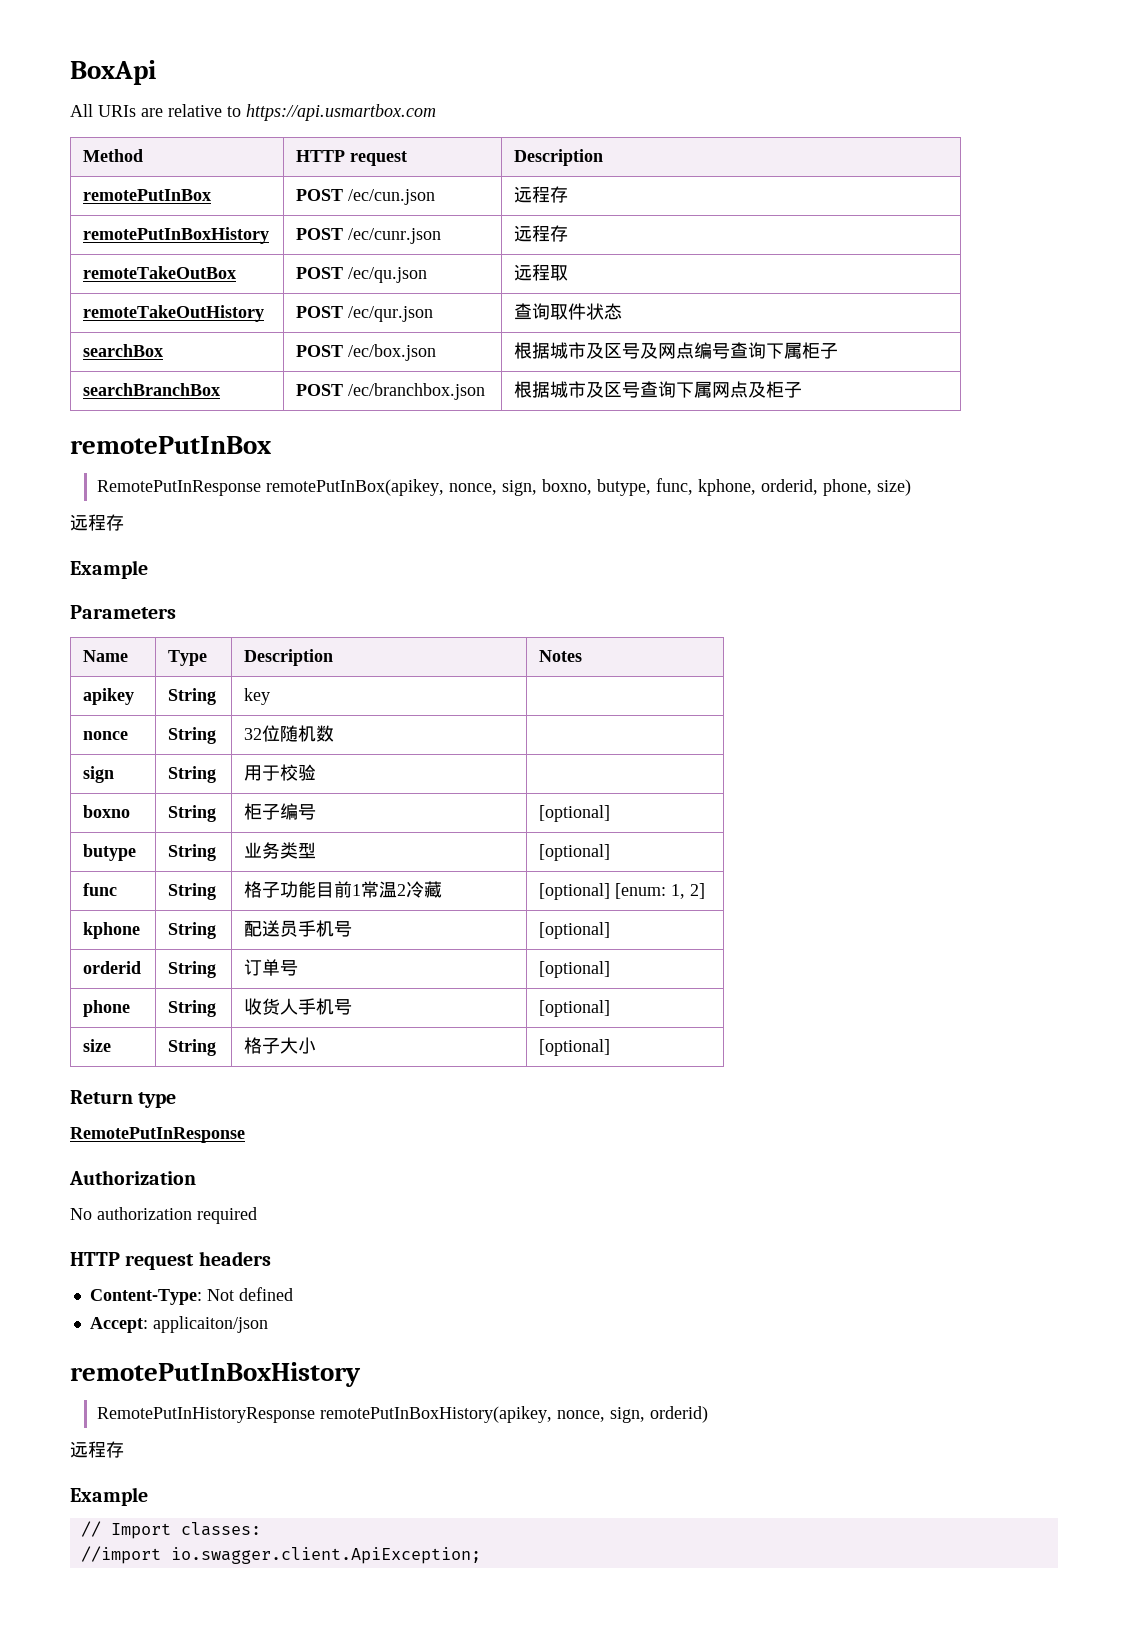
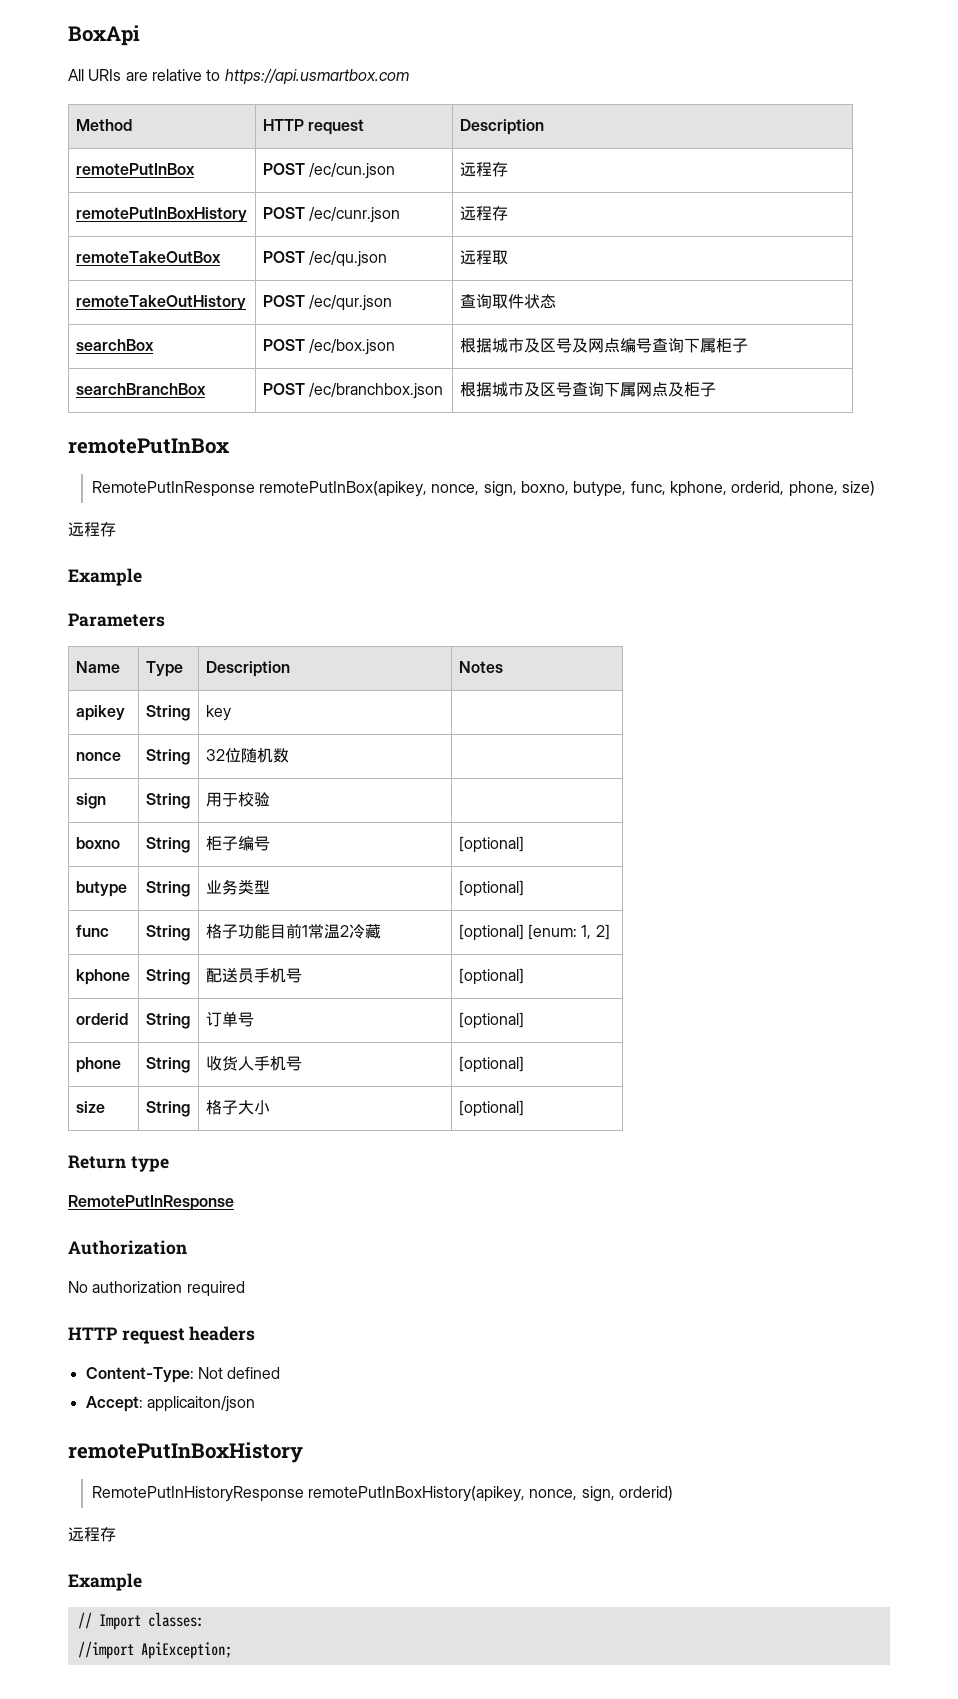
[170,1547,481,1564] io.swagger.client.ApiException; -> [140,1642,232,1659] ApiException;

